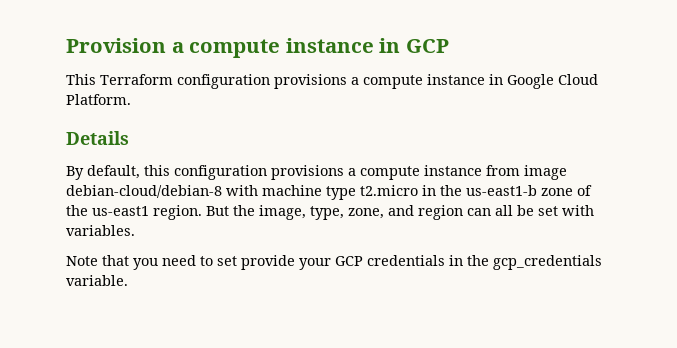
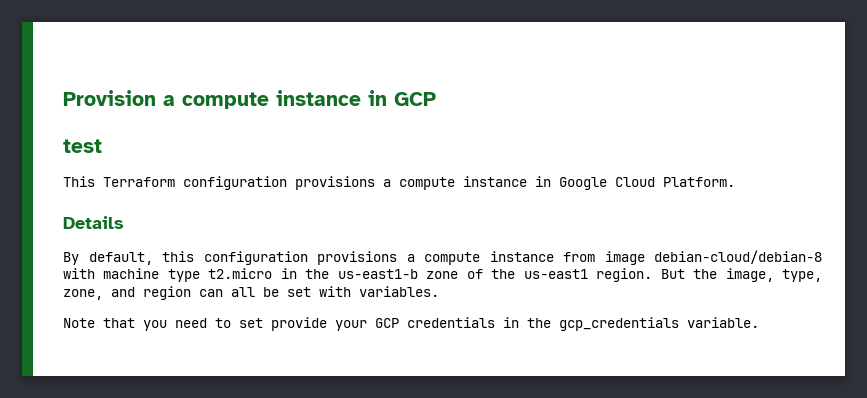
(449, 46) none -> [63,139,102,153] // test

